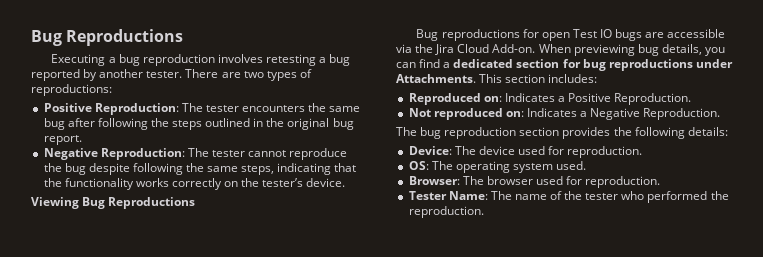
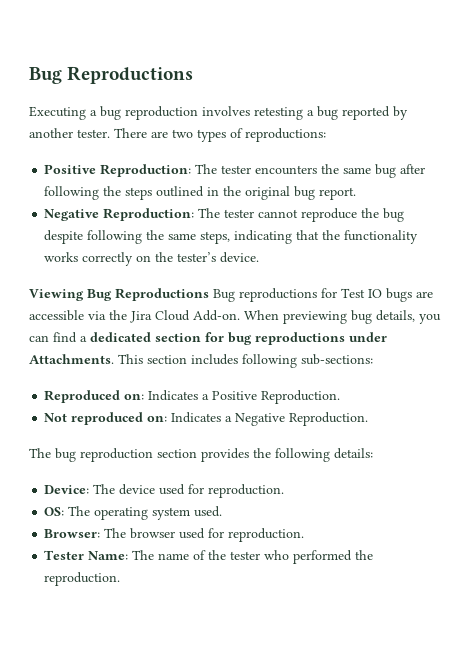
(196, 203) // -> (209, 294) none
[541,32,570,41] open -> (337, 293) none
[548,74,598,83] includes: -> [191,354,373,368] includes following sub-sections:

